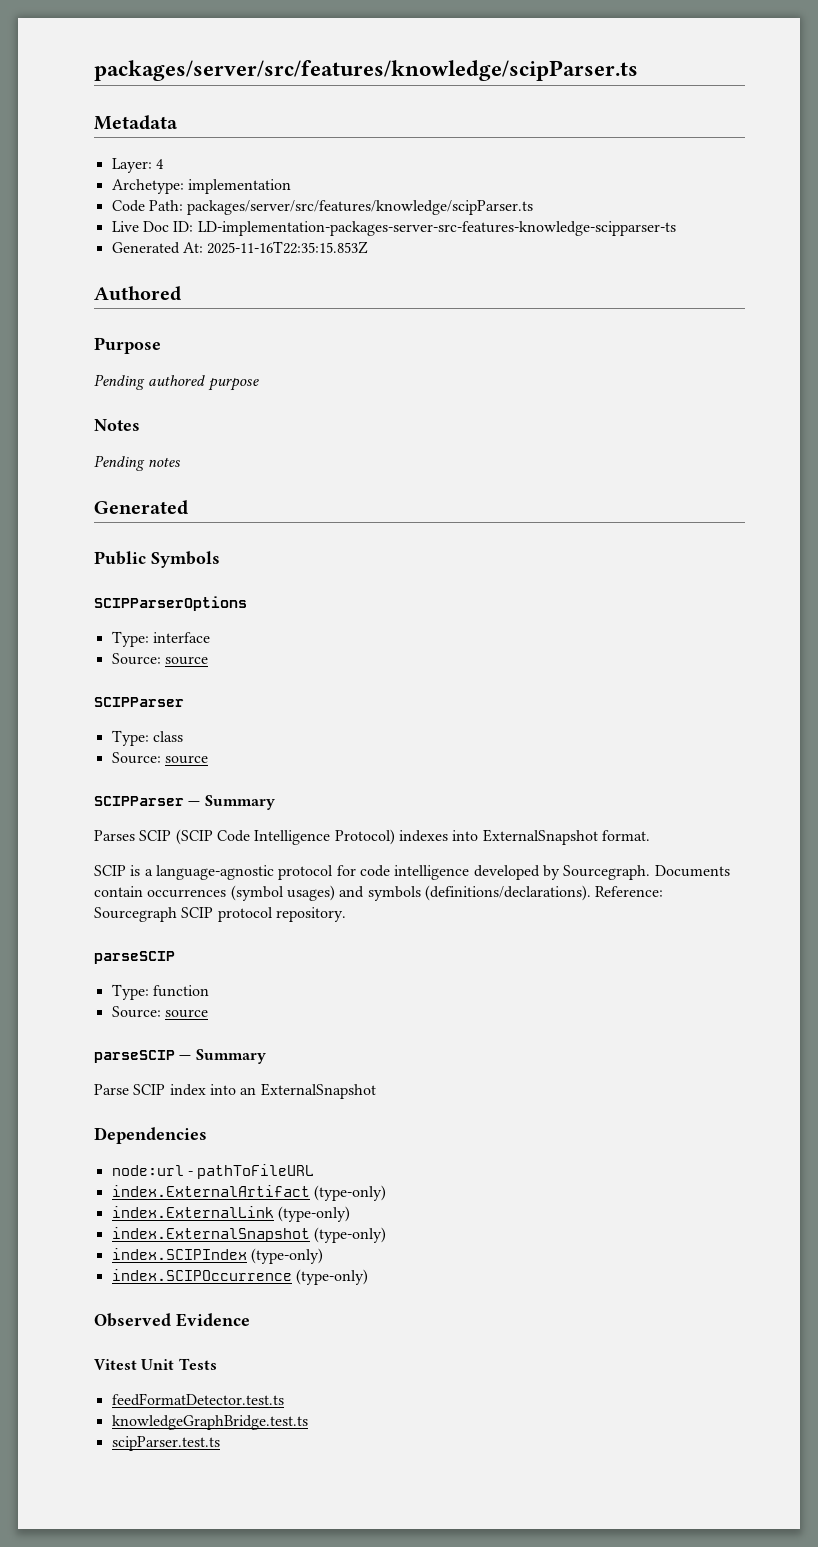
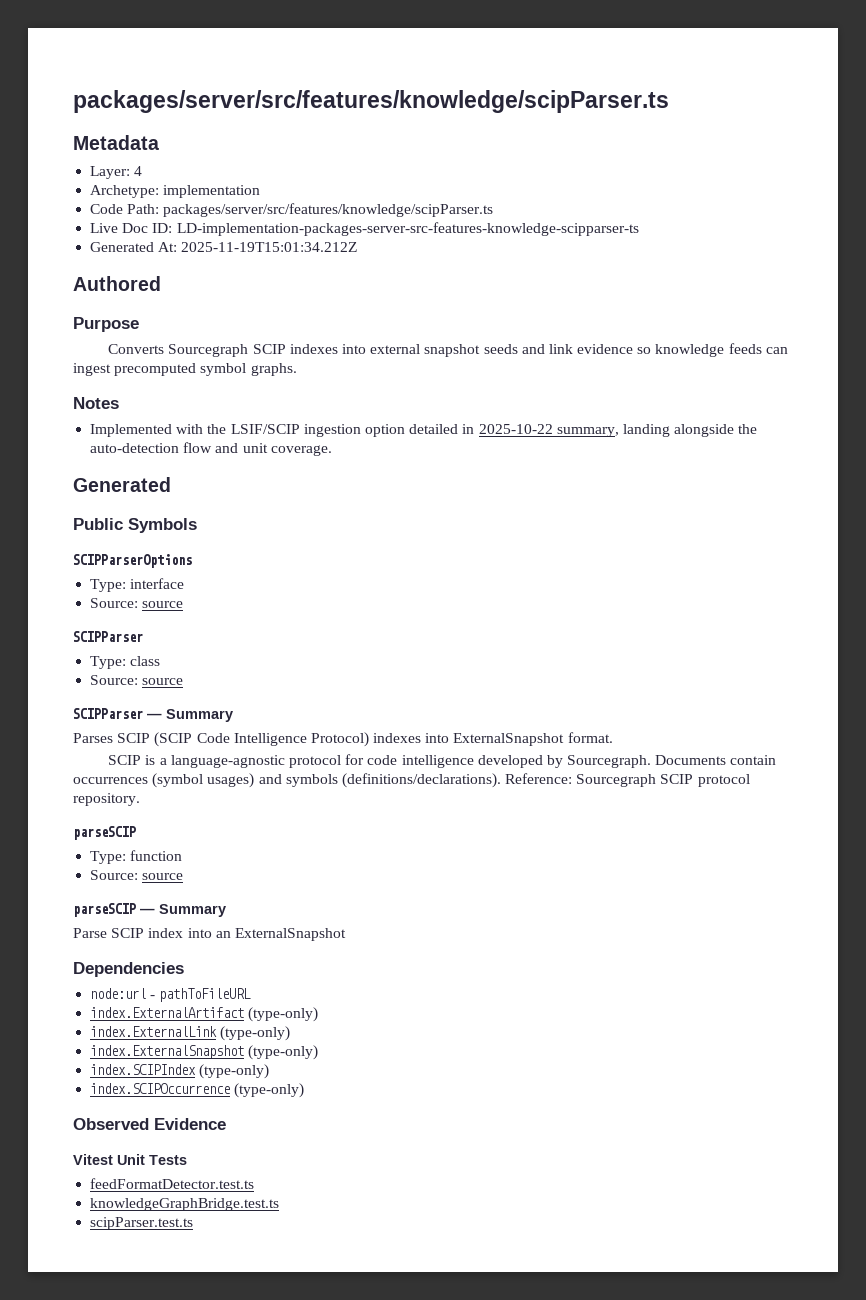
[207,241,369,254] 2025-11-16T22:35:15.853Z -> [181,242,358,252] 2025-11-19T15:01:34.212Z
[94,374,259,391] [94,419,140,431] [94,455,182,471] Pending authored purpose // Notes // Pending notes -> [108,343,788,357] [73,363,297,376] [73,397,119,409] [90,424,758,437] [90,442,332,456] Converts Sourcegraph SCIP indexes into external snapshot seeds and link evidence so knowledge feeds can ingest precomputed symbol graphs. // Notes // Implemented with the LSIF/SCIP ingestion option detailed in 2025-10-22 summary, landing alongside the auto-detection flow and unit coverage.

